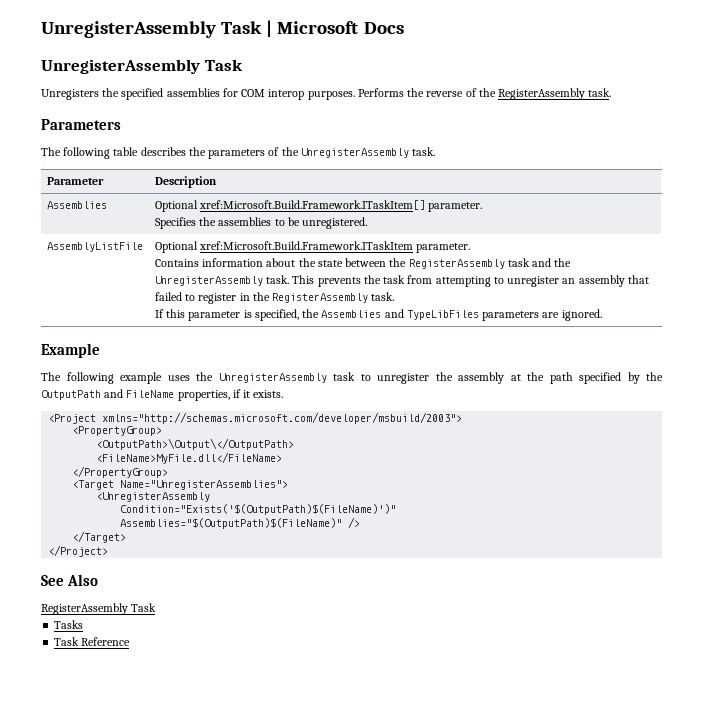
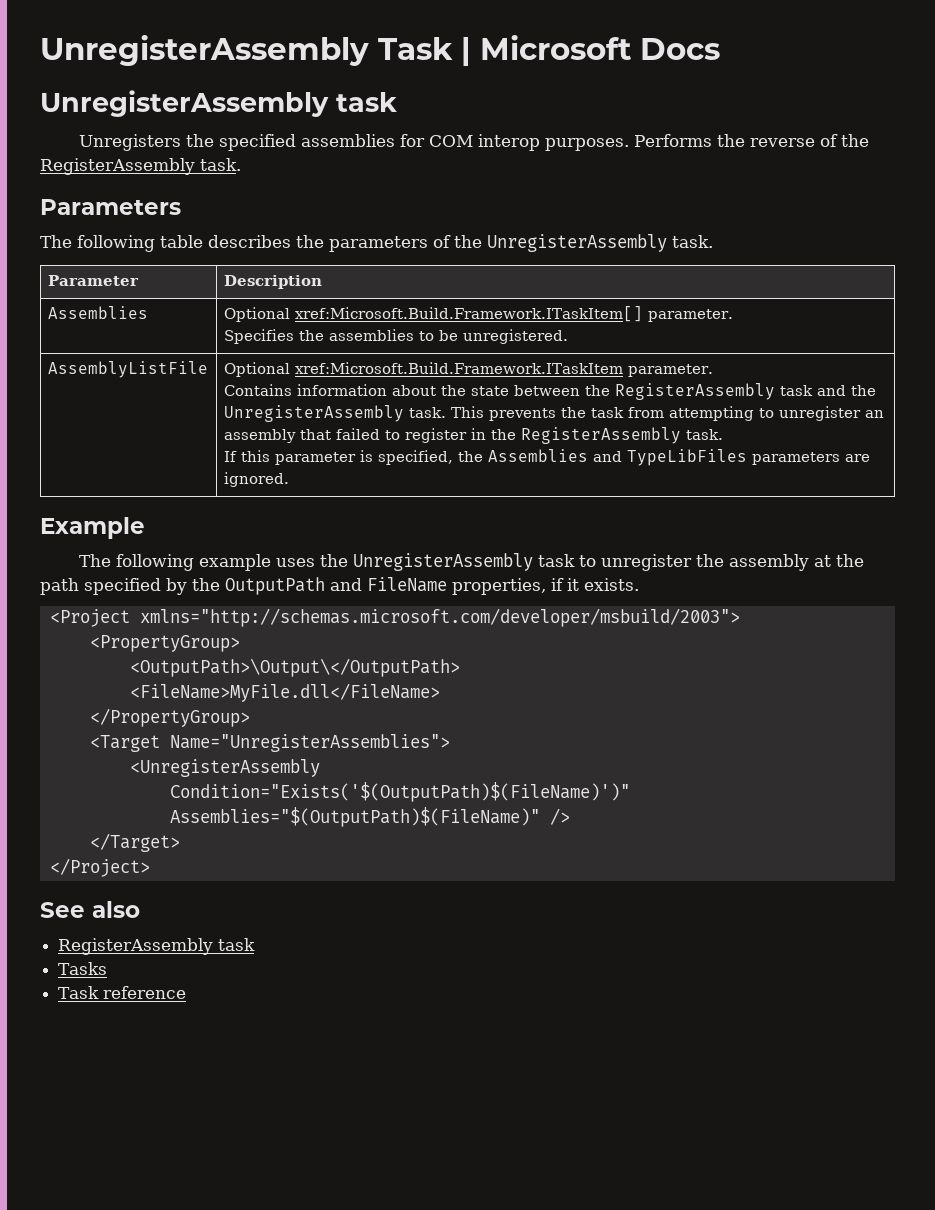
[204,59,243,71] Task -> [336,92,397,112] task
[67,574,99,586] [41,603,157,615] Also // RegisterAssembly Task -> [92,901,140,918] [58,938,256,955] also // RegisterAssembly task
[81,637,131,646] Reference -> [103,986,187,999] reference

